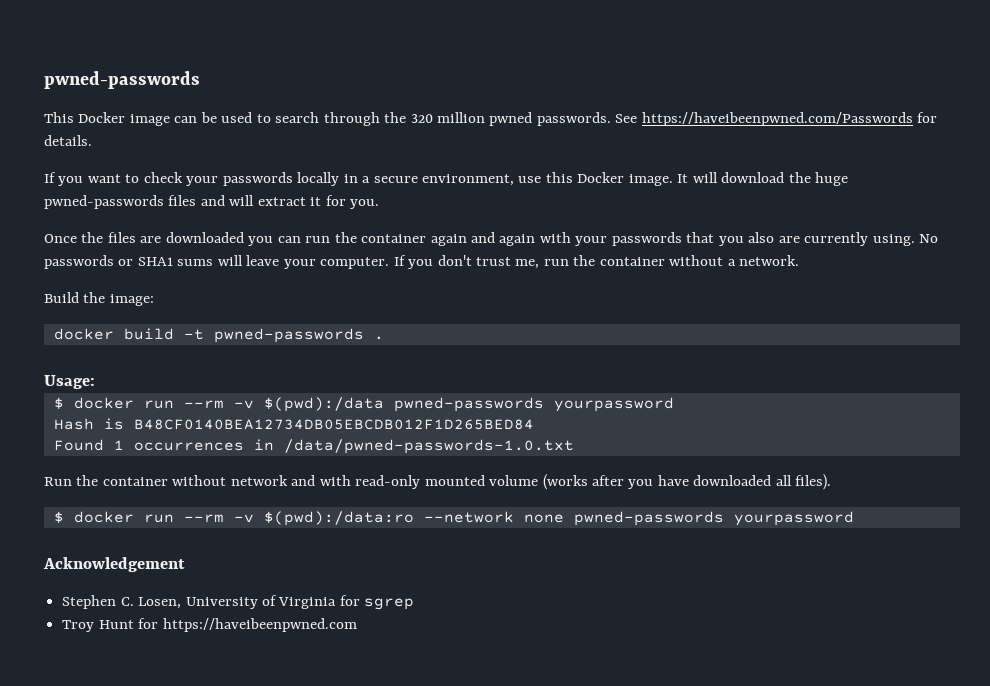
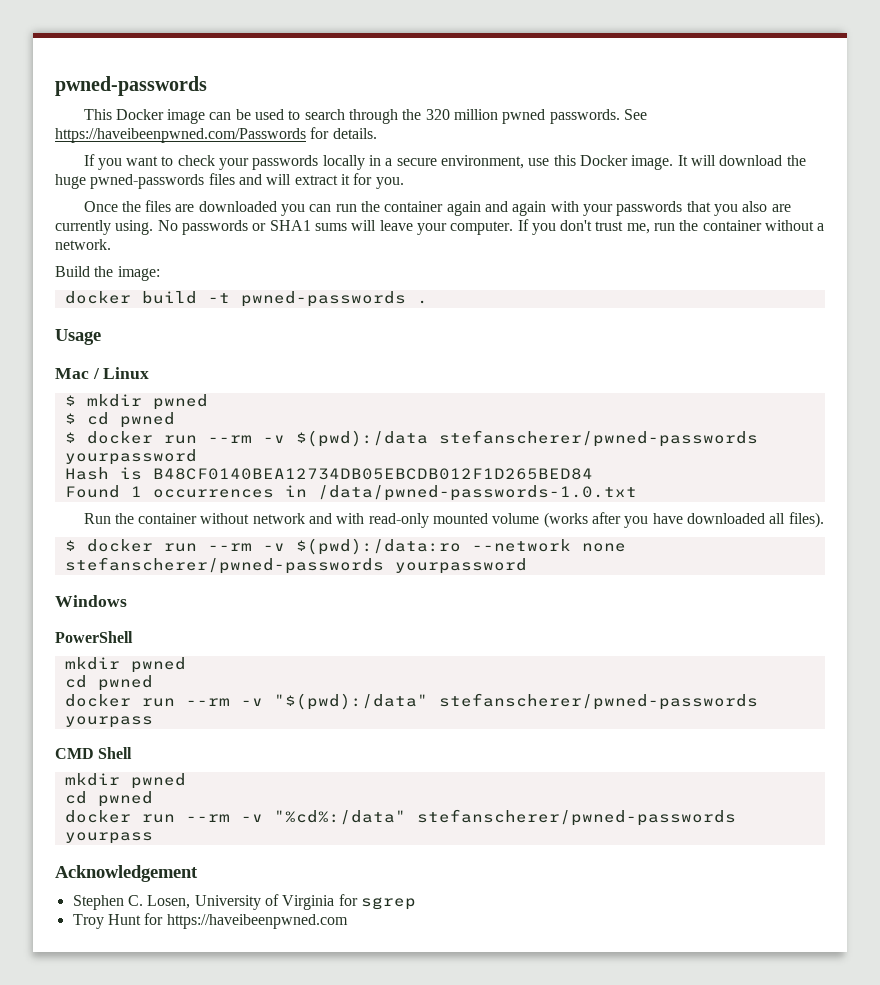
[44,375,95,389] Usage: -> [55,329,101,345] [55,367,150,379] [64,394,208,410] [64,412,175,428] Usage // Mac / Linux // $ mkdir pwned // $ cd pwned
[393,397,544,412] pwned-passwords -> [438,430,758,447] stefanscherer/pwned-passwords
[573,511,854,526] pwned-passwords yourpassword -> [64,557,527,574] [55,595,127,607] [55,631,133,643] [64,657,186,673] [64,675,153,691] [64,693,758,710] [64,716,153,728] [55,747,133,759] [64,773,186,789] [64,791,153,807] [64,809,736,826] [64,832,153,844] stefanscherer/pwned-passwords yourpassword // Windows // PowerShell // mkdir pwned // cd pwned // docker run --rm -v "$(pwd):/data" stefanscherer/pwned-passwords yourpass // CMD Shell // mkdir pwned // cd pwned // docker run --rm -v "%cd%:/data" stefanscherer/pwned-passwords yourpass

